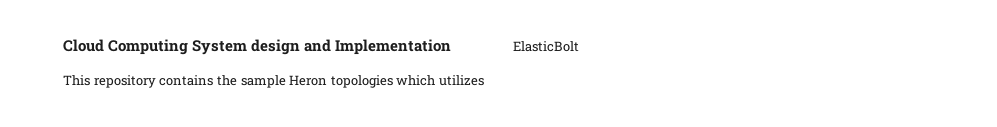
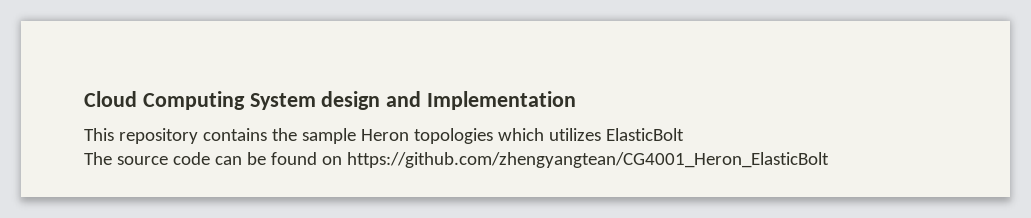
(579, 46) none -> [84,152,829,168] // The source code can be found on https://github.com/zhengyangtean/CG4001_Heron_ElasticBolt

